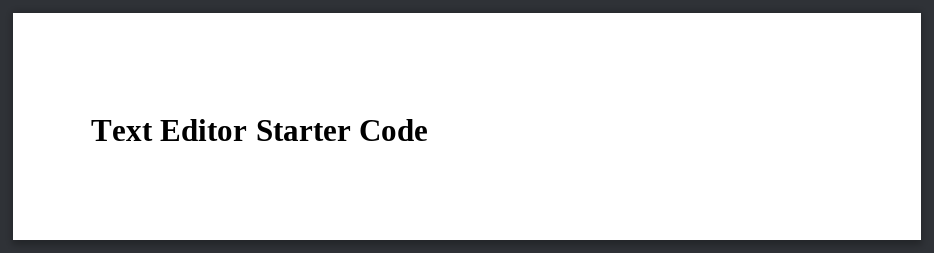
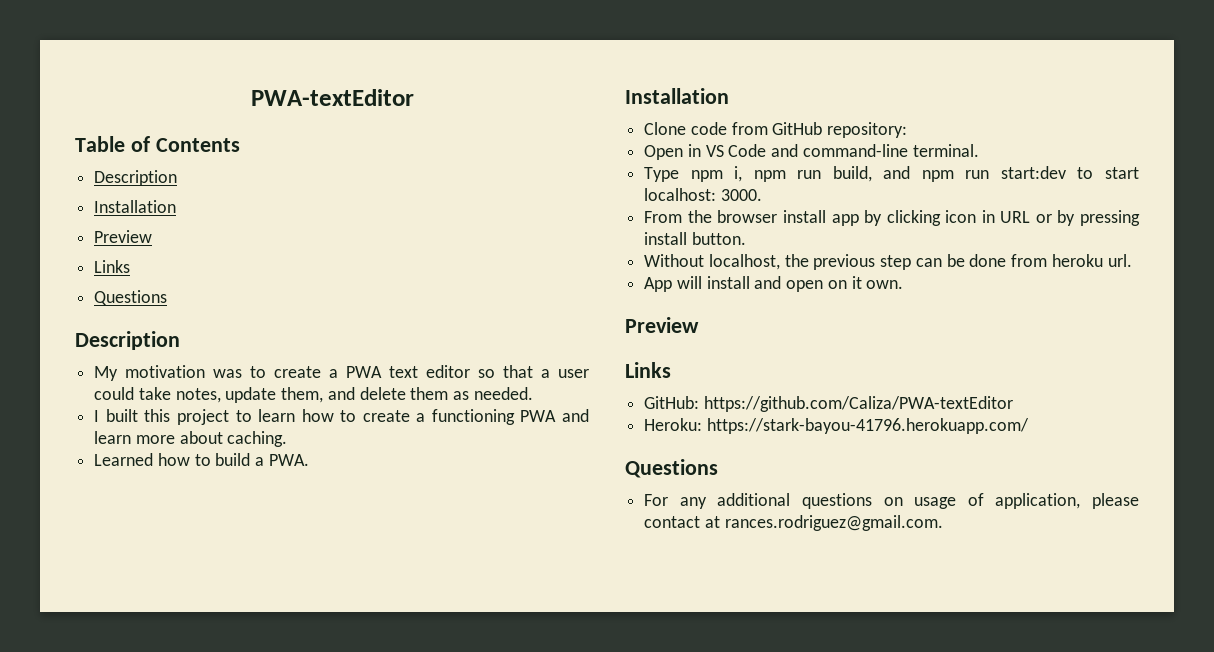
[91,119,429,141] Text Editor Starter Code -> [250,89,414,106] [75,136,240,152] [94,170,178,186] [94,200,177,213] [94,230,153,243] [94,260,131,273] [94,290,168,306] [75,331,180,350] [94,365,590,381] [94,387,533,403] [94,409,589,425] [94,431,288,447] [94,453,309,466] [625,88,729,104] [644,122,908,138] [644,144,979,160] [644,166,1139,182] [644,188,762,201] [644,210,1140,226] [644,232,746,245] [644,254,1132,270] [644,276,904,292] [625,317,699,333] [625,362,671,378] [644,396,1013,412] [644,418,1029,434] [625,459,718,478] [644,493,1139,509] [644,515,943,531] PWA-textEditor // Table of Contents // Description // Installation // Preview // Links // Questions // Description // My motivation was to create a PWA text editor so that a user could take notes, update them, and delete them as needed. // I built this project to learn how to create a functioning PWA and learn more about caching. // Learned how to build a PWA. // Installation // Clone code from GitHub repository: // Open in VS Code and command-line terminal. // Type npm i, npm run build, and npm run start:dev to start localhost: 3000. // From the browser install app by clicking icon in URL or by pressing install button. // Without localhost, the previous step can be done from heroku url. // App will install and open on it own. // Preview // Links // GitHub: https://github.com/Caliza/PWA-textEditor // Heroku: https://stark-bayou-41796.herokuapp.com/ // Questions // For any additional questions on usage of application, please contact at rances.rodriguez@gmail.com.

